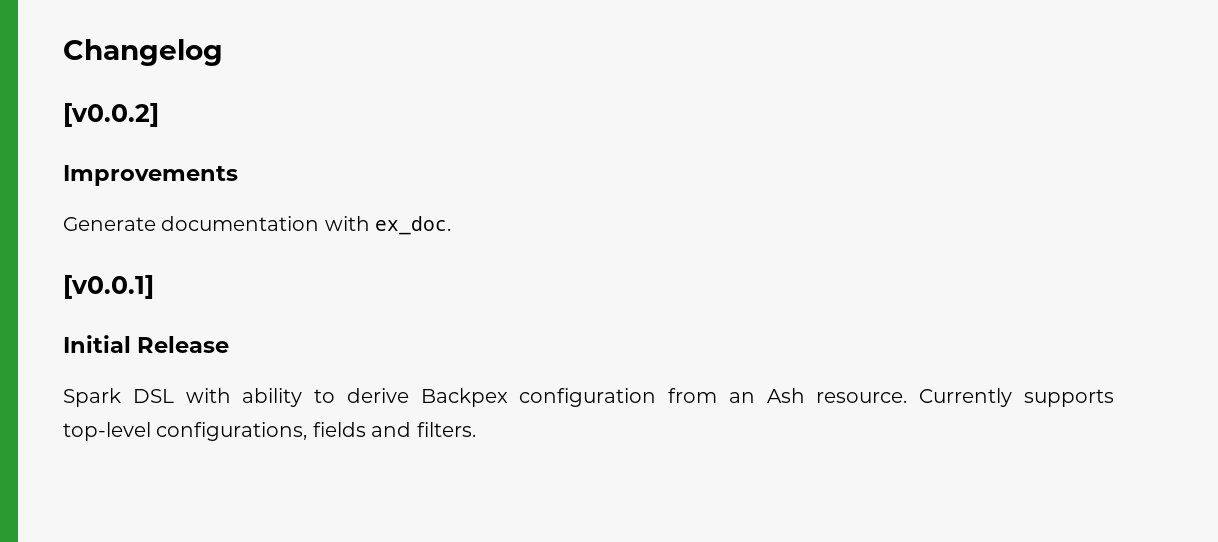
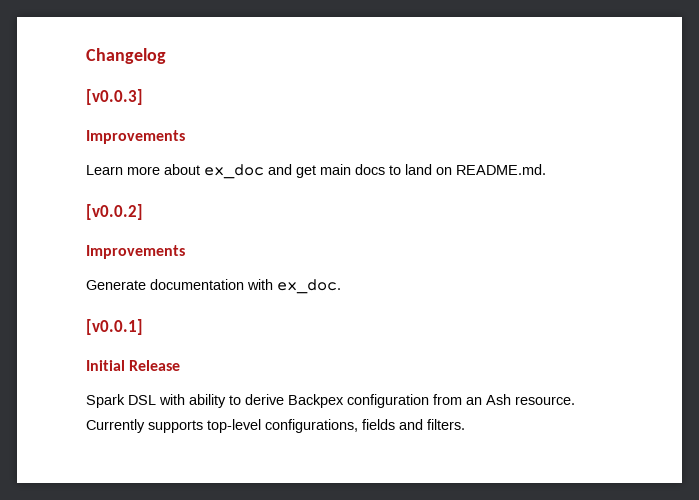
(223, 52) none -> [86,89,143,105] [86,130,185,144] [86,164,546,179] // [v0.0.3] // Improvements // Learn more about ex_doc and get main docs to land on README.md.

